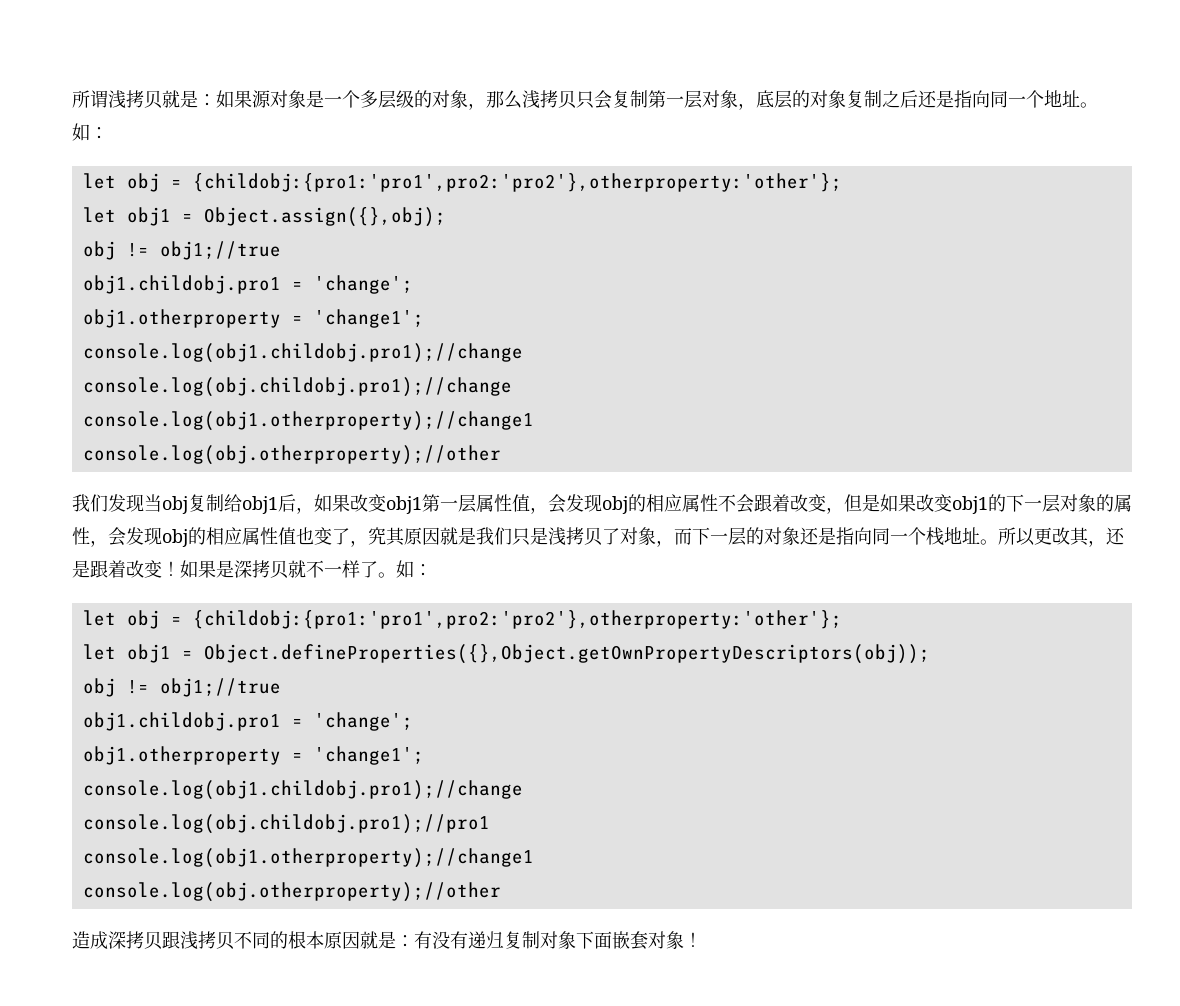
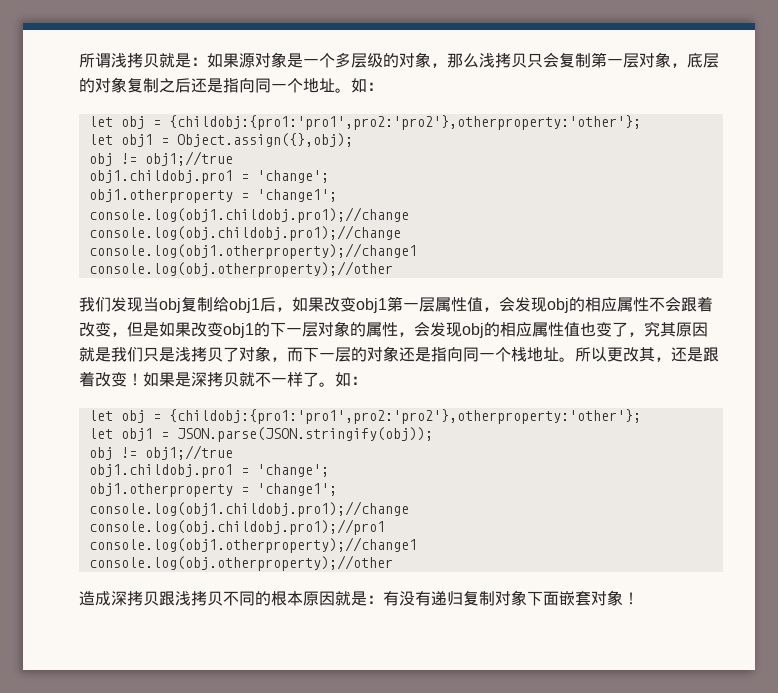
[203,644,930,664] Object.defineProperties({},Object.getOwnPropertyDescriptors(obj)); -> [176,427,433,442] JSON.parse(JSON.stringify(obj));

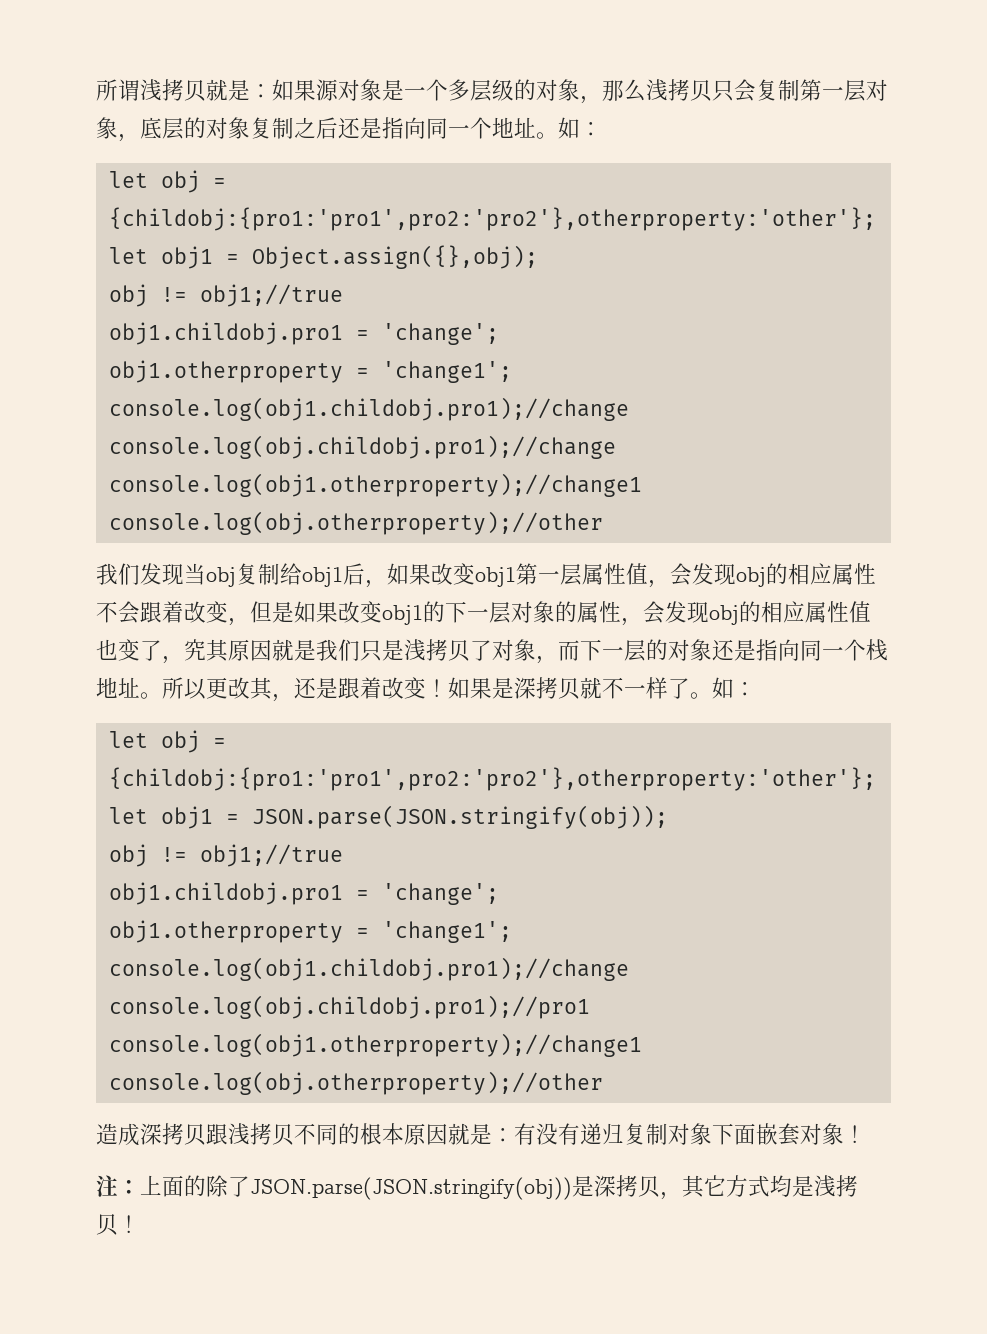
(639, 598) none -> [96,1175,858,1200] [96,1214,140,1236] // 注：上面的除了JSON.parse(JSON.stringify(obj))是深拷贝，其它方式均是浅拷贝！

